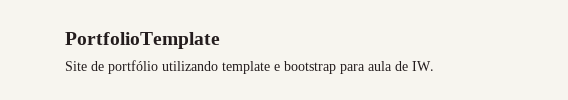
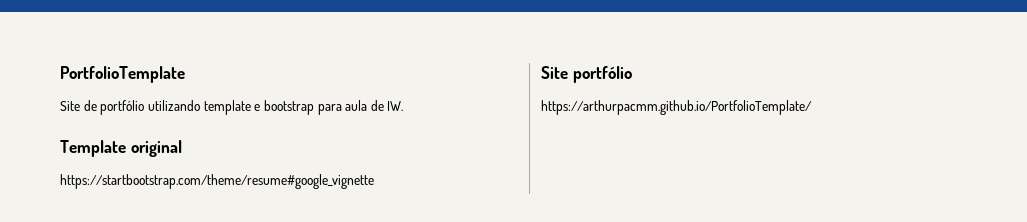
(434, 66) none -> [60,140,182,157] [60,174,374,189] [541,66,632,83] [541,100,812,115] // Template original // https://startbootstrap.com/theme/resume#google_vignette // Site portfólio // https://arthurpacmm.github.io/PortfolioTemplate/

